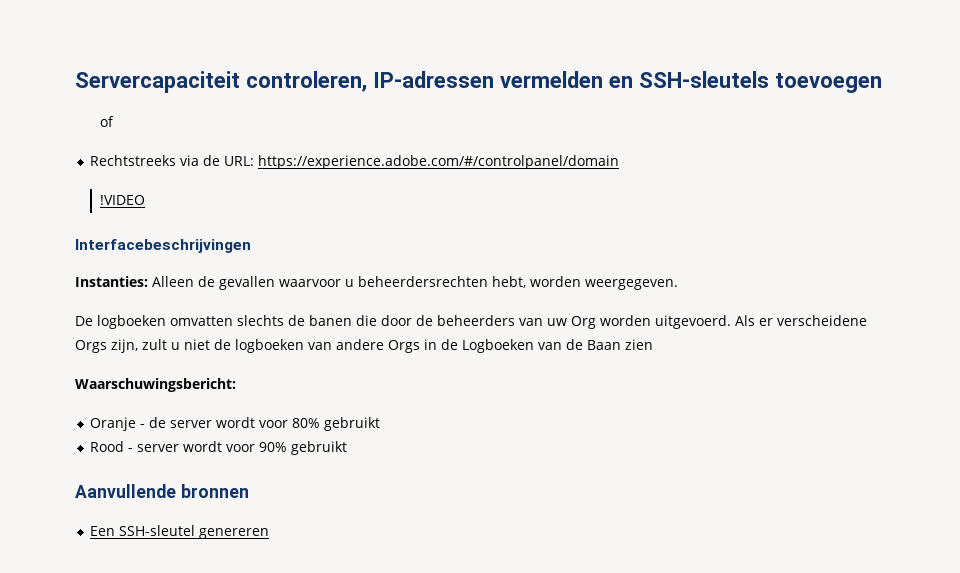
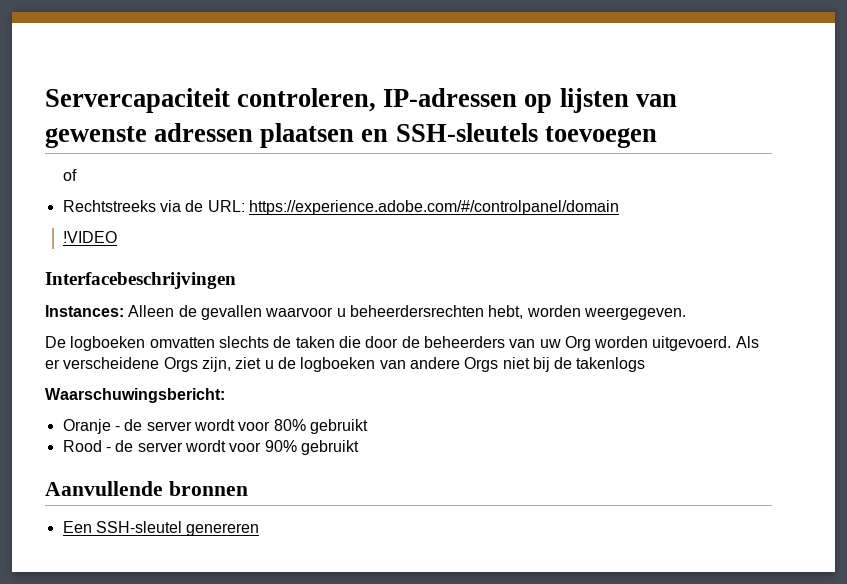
[499,71,603,88] vermelden -> [524,88,677,113] [45,123,355,148] op lijsten van gewenste adressen plaatsen
[75,276,148,287] Instanties: -> [45,305,124,317] Instances:
[309,315,352,326] banen -> [295,336,335,348] taken
[142,339,210,350] zult u niet -> [235,357,274,369] ziet u
[424,339,653,353] in de Logboeken van de Baan zien -> [502,357,646,372] niet bij de takenlogs
(134, 450) none -> [115,440,134,452] de

